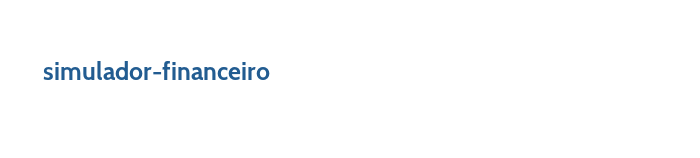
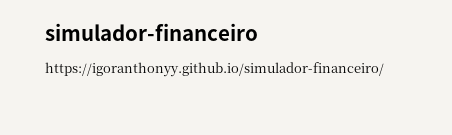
(270, 70) none -> [45,62,384,77] // https://igoranthonyy.github.io/simulador-financeiro/

